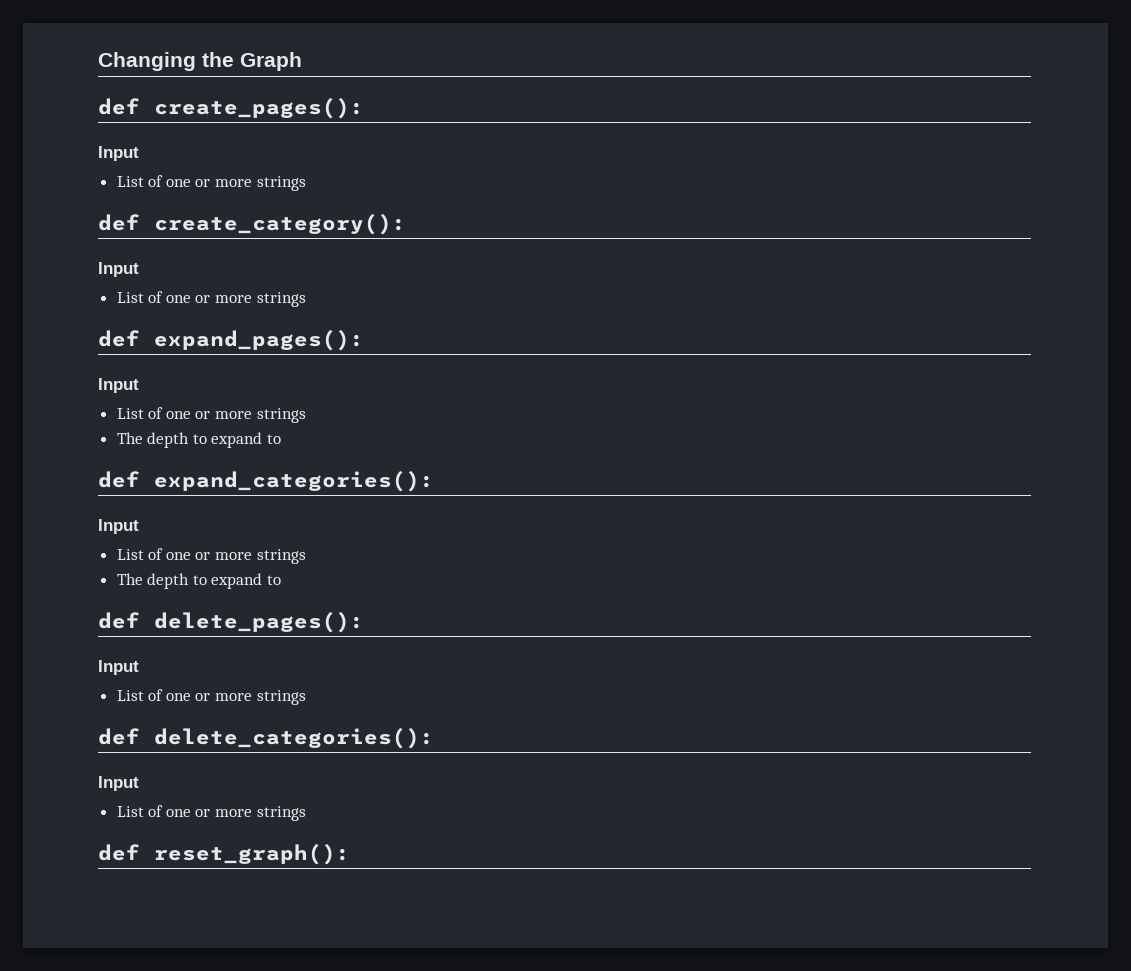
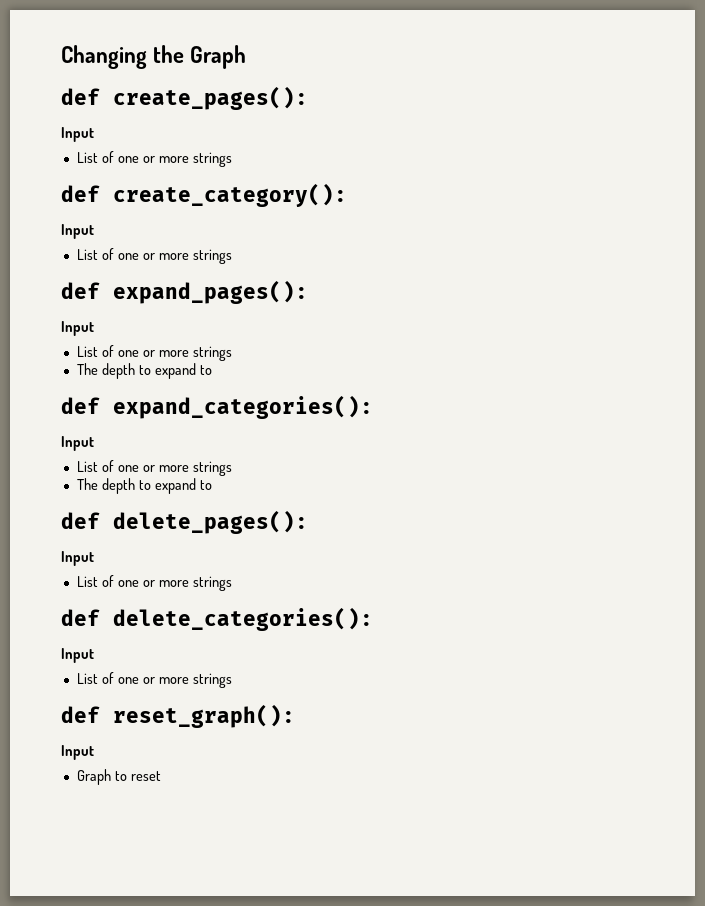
(350, 854) none -> [61,745,94,760] [76,769,161,785] // Input // Graph to reset

